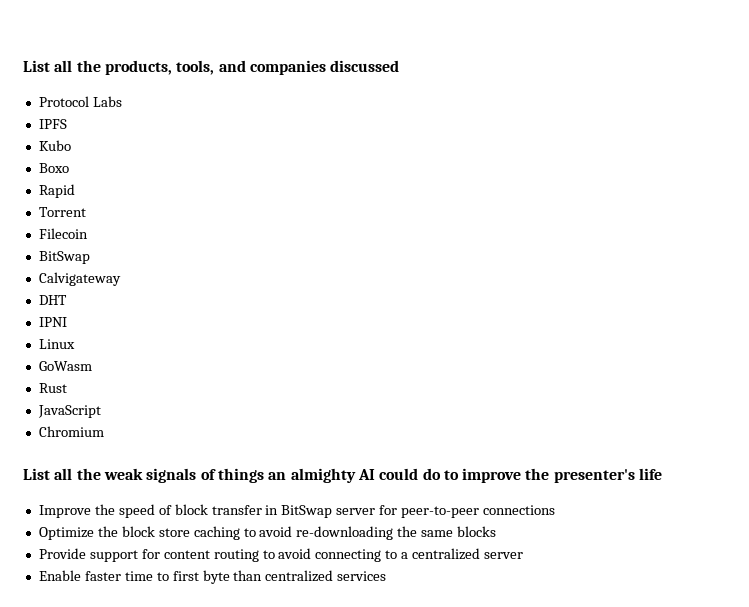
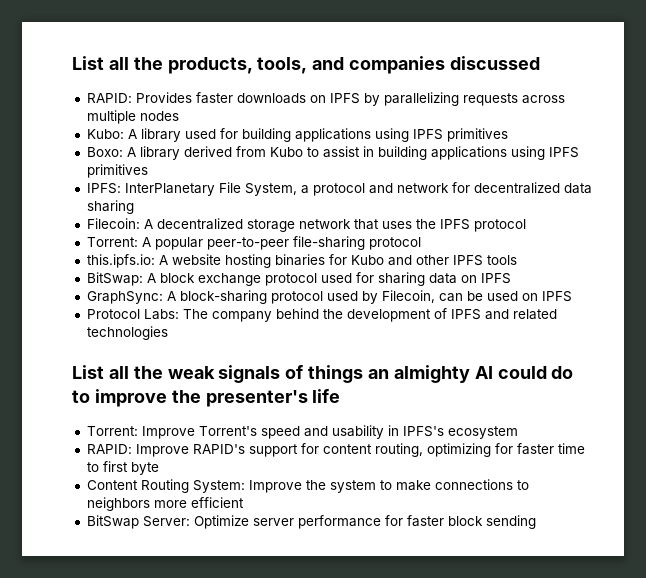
[38,96,122,107] [38,119,67,129] [38,140,71,151] [38,163,69,173] [38,184,75,198] [38,207,86,217] [38,228,88,239] [38,251,90,264] [38,272,121,286] [38,295,67,305] [38,317,67,327] [38,339,75,349] [38,361,92,371] [38,383,67,393] [37,405,101,418] [38,426,104,437] Protocol Labs // IPFS // Kubo // Boxo // Rapid // Torrent // Filecoin // BitSwap // Calvigateway // DHT // IPNI // Linux // GoWasm // Rust // JavaScript // Chromium -> [86,92,565,106] [86,110,179,124] [86,128,508,142] [86,146,579,160] [86,164,148,178] [86,182,592,196] [86,200,134,214] [86,218,526,232] [86,236,421,250] [86,254,517,268] [86,272,511,286] [86,290,572,304] [86,308,557,322] [86,326,168,340] RAPID: Provides faster downloads on IPFS by parallelizing requests across multiple nodes // Kubo: A library used for building applications using IPFS primitives // Boxo: A library derived from Kubo to assist in building applications using IPFS primitives // IPFS: InterPlanetary File System, a protocol and network for decentralized data sharing // Filecoin: A decentralized storage network that uses the IPFS protocol // Torrent: A popular peer-to-peer file-sharing protocol // this.ipfs.io: A website hosting binaries for Kubo and other IPFS tools // BitSwap: A block exchange protocol used for sharing data on IPFS // GraphSync: A block-sharing protocol used by Filecoin, can be used on IPFS // Protocol Labs: The company behind the development of IPFS and related technologies
[38,504,556,518] [38,526,497,540] [38,548,524,562] [38,570,81,581] Improve the speed of block transfer in BitSwap server for peer-to-peer connections // Optimize the block store caching to avoid re-downloading the same blocks // Provide support for content routing to avoid connecting to a centralized server // Enable -> [86,425,518,439] [86,443,513,457] Torrent: Improve Torrent's speed and usability in IPFS's ecosystem // RAPID: Improve RAPID's support for content routing, optimizing for
[233,570,387,582] than centralized services -> [86,479,529,493] [86,497,244,511] [86,515,536,529] // Content Routing System: Improve the system to make connections to neighbors more efficient // BitSwap Server: Optimize server performance for faster block sending

